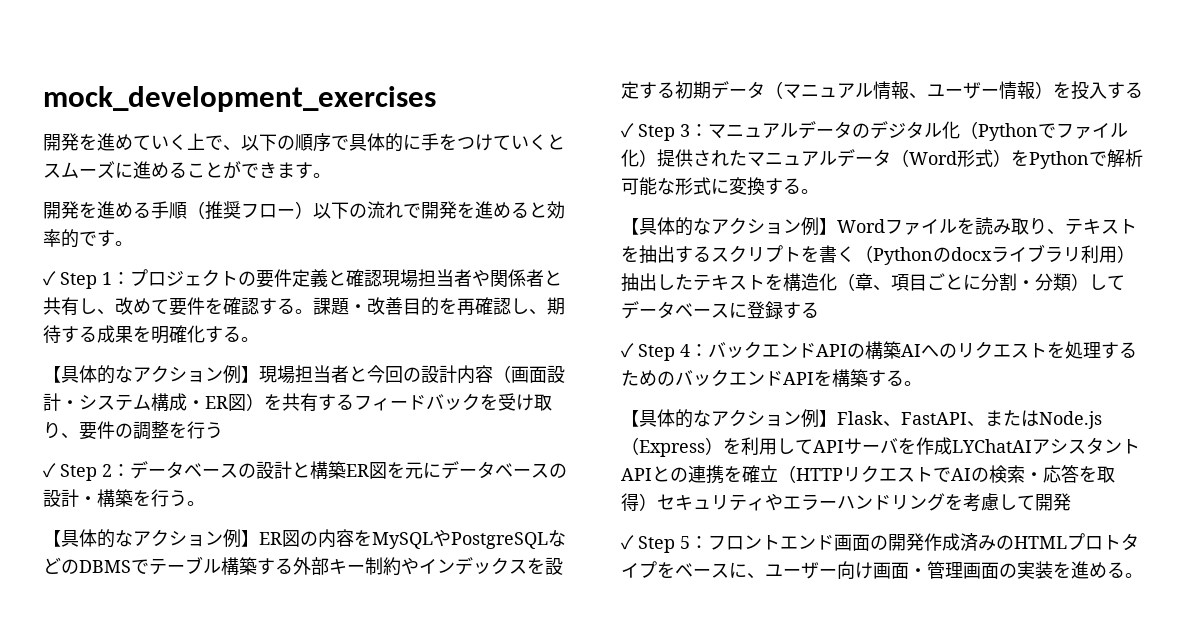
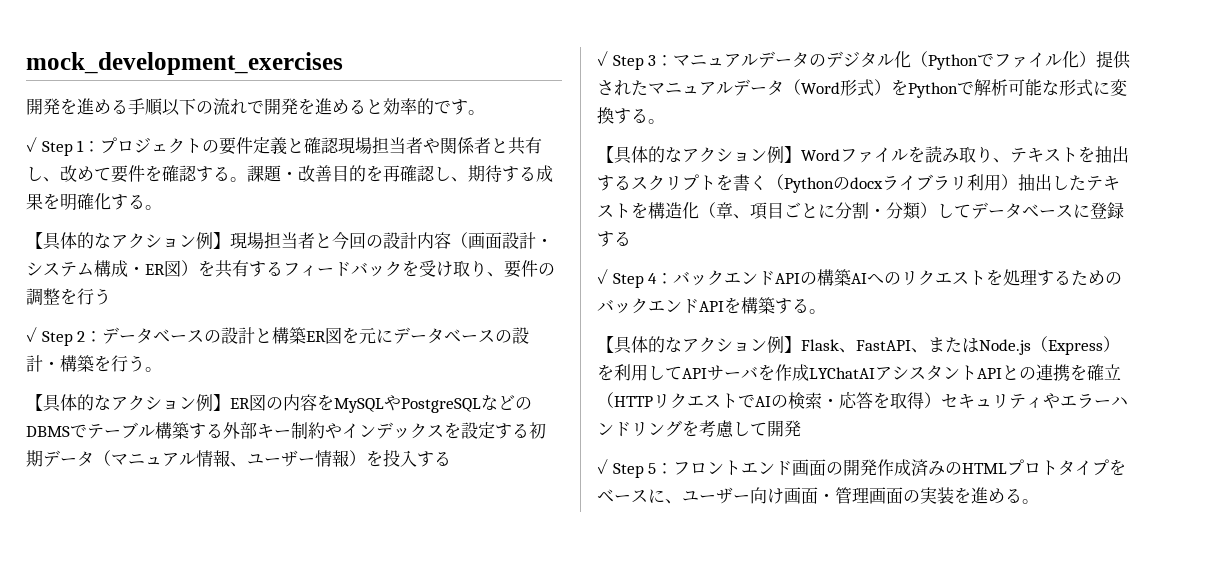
[43,133,565,152] [43,161,331,179] // 開発を進めていく上で、以下の順序で具体的に手をつけていくとスムーズに進めることができます。 -> (343, 63) none
[187,201,313,220] （推奨フロー） -> (163, 107) none

